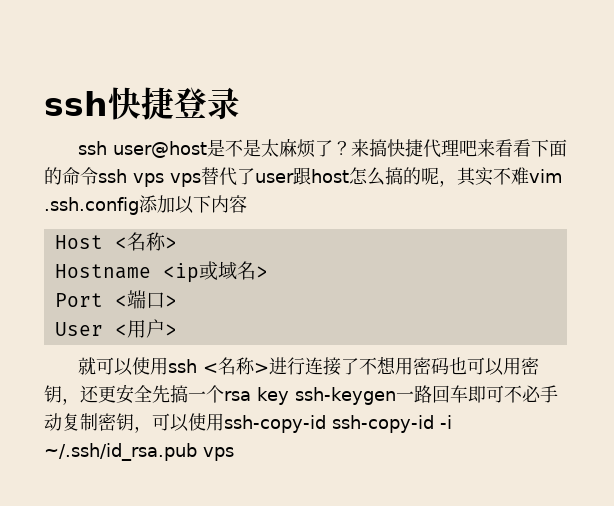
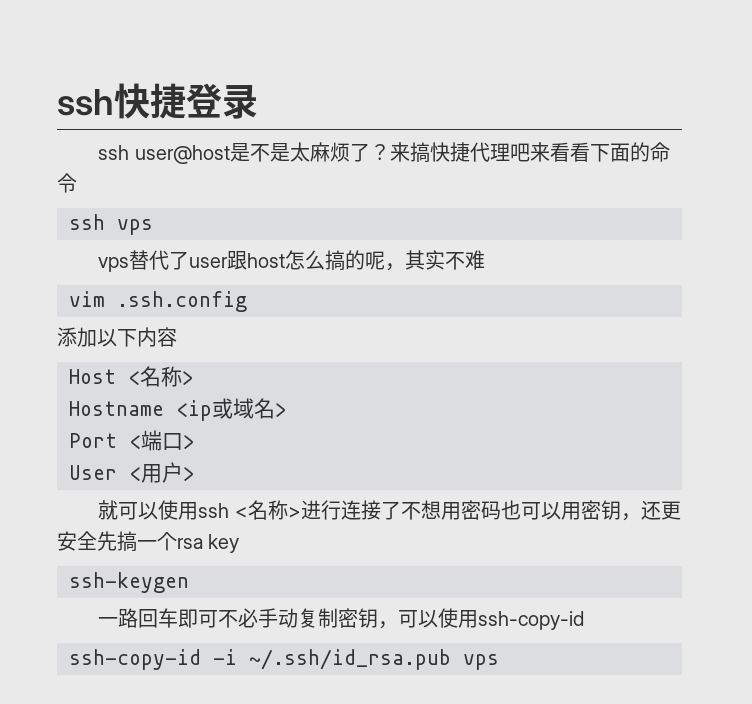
(98, 176) none -> (77, 183) //
(164, 180) none -> (153, 227) //
(529, 176) none -> (486, 260) //
(139, 206) none -> (247, 301) //
(289, 396) none -> (240, 543) //
(396, 396) none -> (189, 582) //
(326, 424) none -> (585, 620) //

